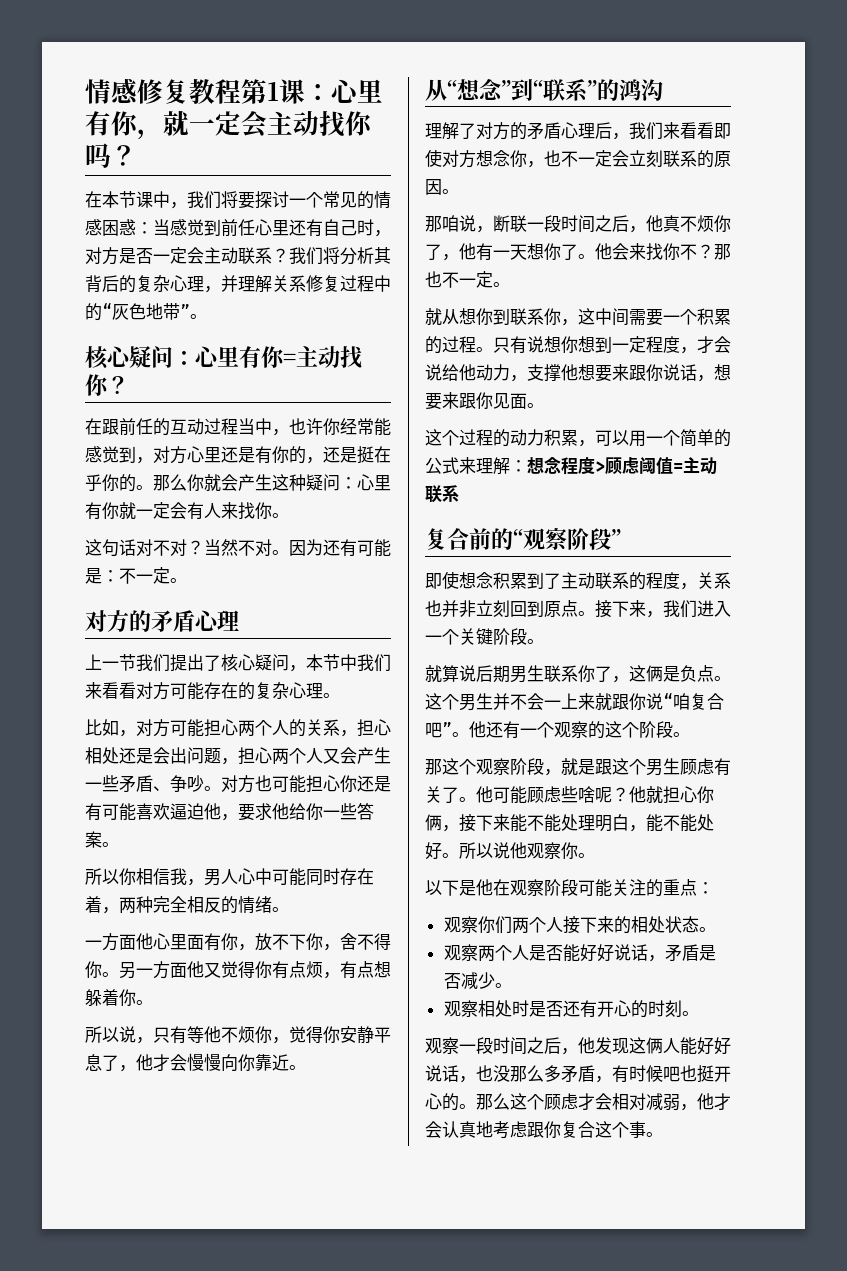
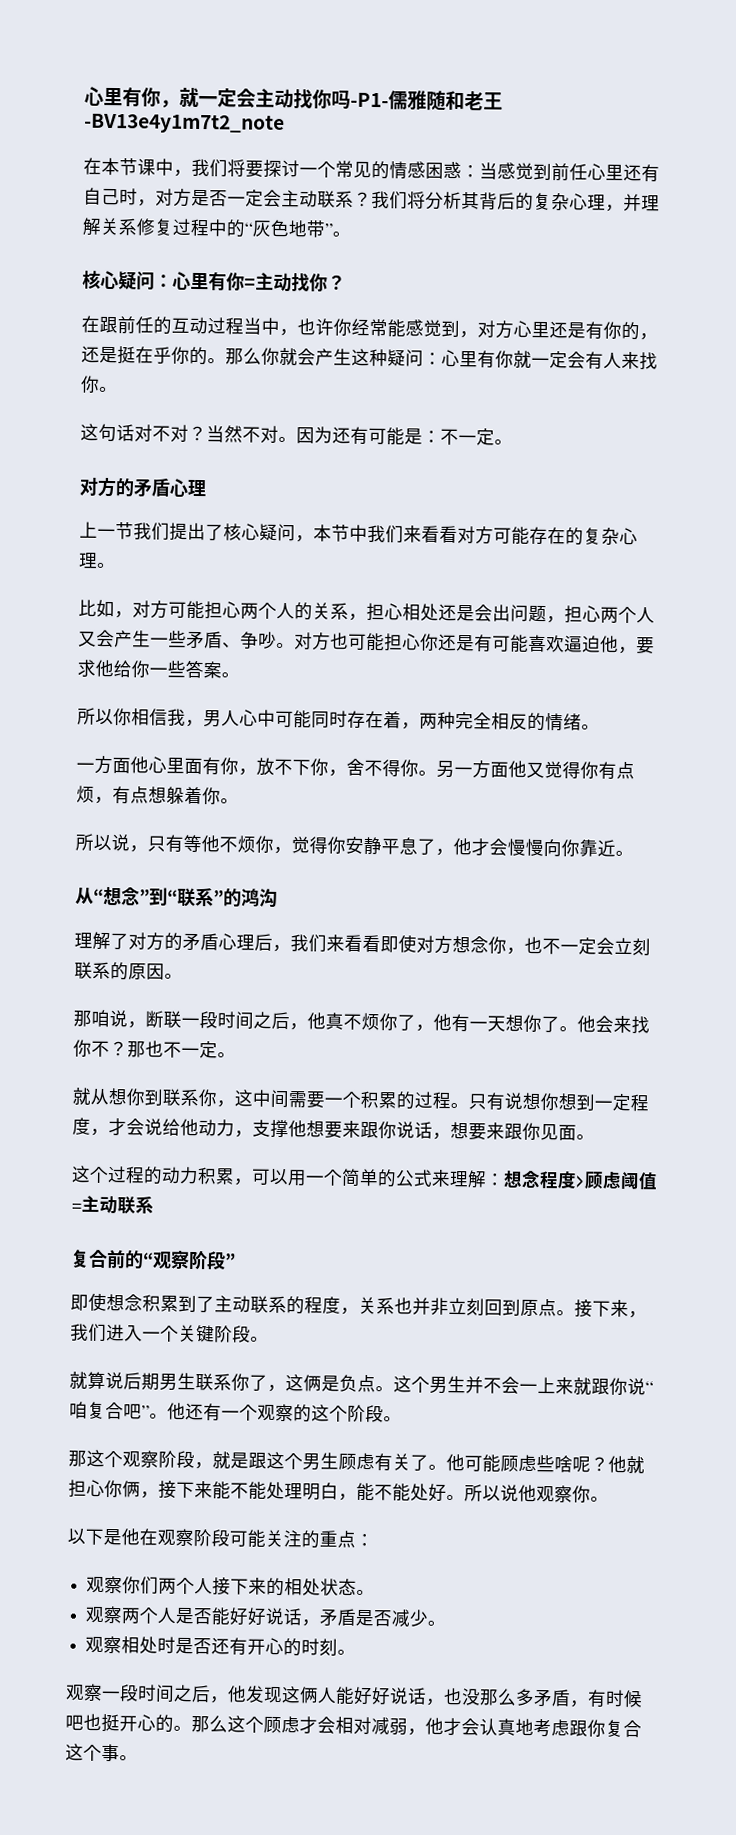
[85,78,331,104] 情感修复教程第1课： -> (84, 96) none
[111,145,137,166] ？ -> [350,90,503,111] [84,113,285,134] -P1-儒雅随和老王-BV13e4y1m7t2_note

